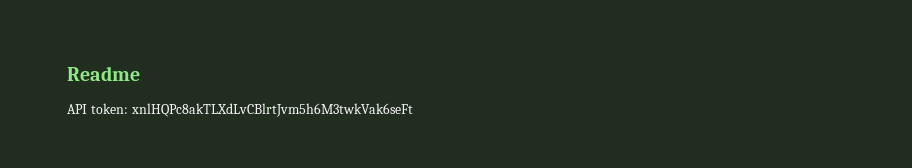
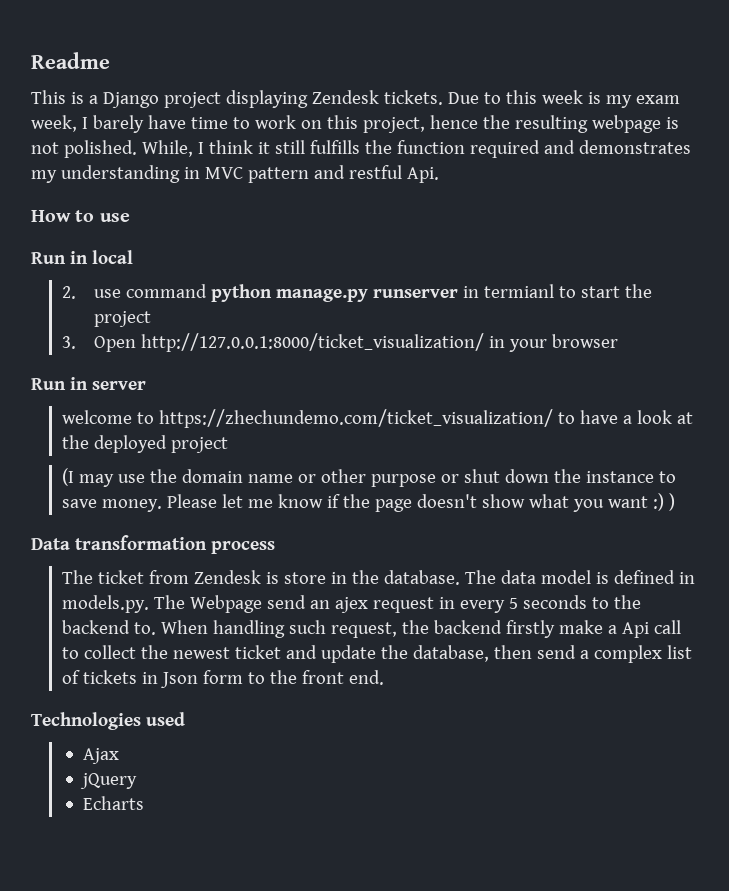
[67,103,413,117] API token: xnlHQPc8akTLXdLvCBlrtJvm5h6M3twkVak6seFt -> [31,90,680,108] [31,115,679,133] [31,140,691,158] [31,165,439,183] [31,210,130,222] [31,250,133,264] [62,284,652,302] [93,311,151,327] [62,333,618,352] [31,377,146,390] [62,409,694,428] [62,435,229,453] [62,468,677,487] [62,493,676,512] [31,535,275,554] [62,570,696,585] [62,595,642,613] [62,620,682,638] [62,645,693,663] [62,670,385,688] [31,712,185,730] [82,748,119,764] [79,773,137,789] [82,796,144,810] This is a Django project displaying Zendesk tickets. Due to this week is my exam week, I barely have time to work on this project, hence the resulting webpage is not polished. While, I think it still fulfills the function required and demonstrates my understanding in MVC pattern and restful Api. // How to use // Run in local // 2. use command python manage.py runserver in termianl to start the project // 3. Open http://127.0.0.1:8000/ticket_visualization/ in your browser // Run in server // welcome to https://zhechundemo.com/ticket_visualization/ to have a look at the deployed project // (I may use the domain name or other purpose or shut down the instance to save money. Please let me know if the page doesn't show what you want :) ) // Data transformation process // The ticket from Zendesk is store in the database. The data model is defined in models.py. The Webpage send an ajex request in every 5 seconds to the backend to. When handling such request, the backend firstly make a Api call to collect the newest ticket and update the database, then send a complex list of tickets in Json form to the front end. // Technologies used // Ajax // jQuery // Echarts

